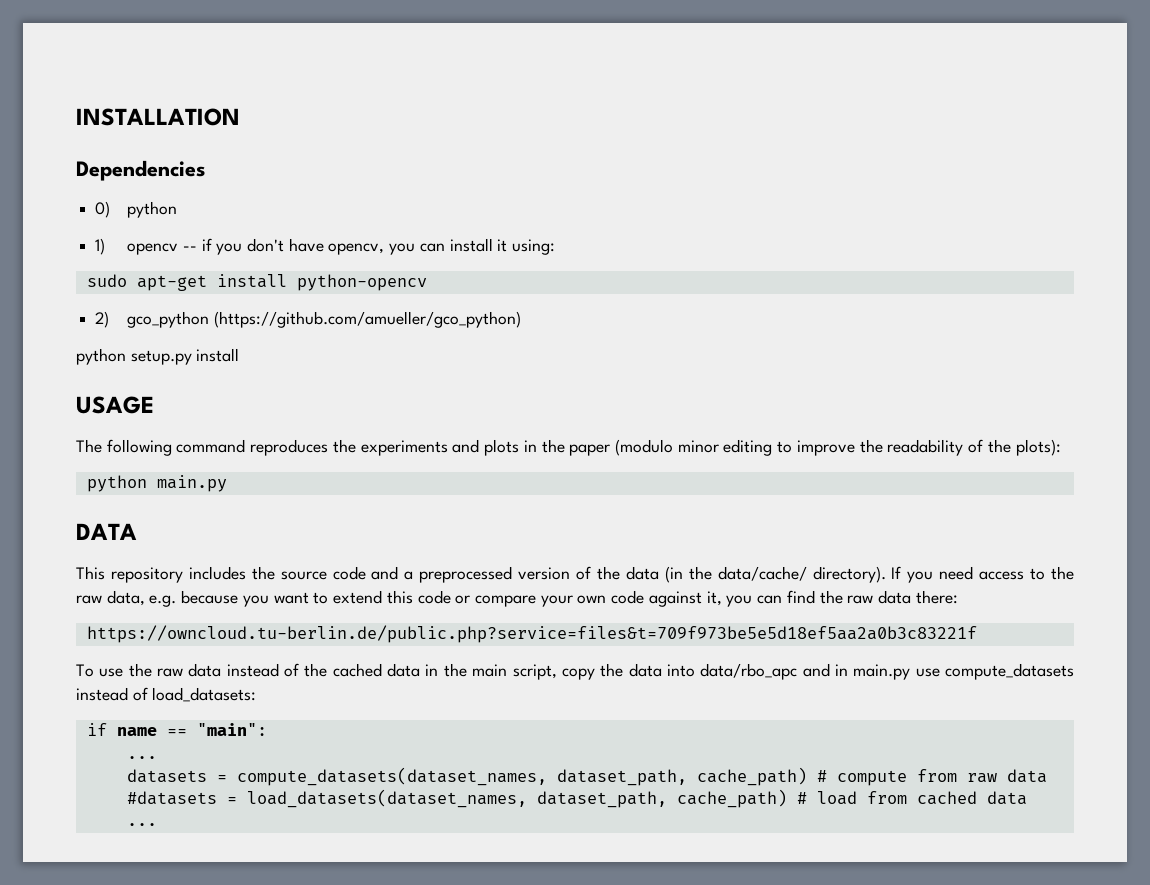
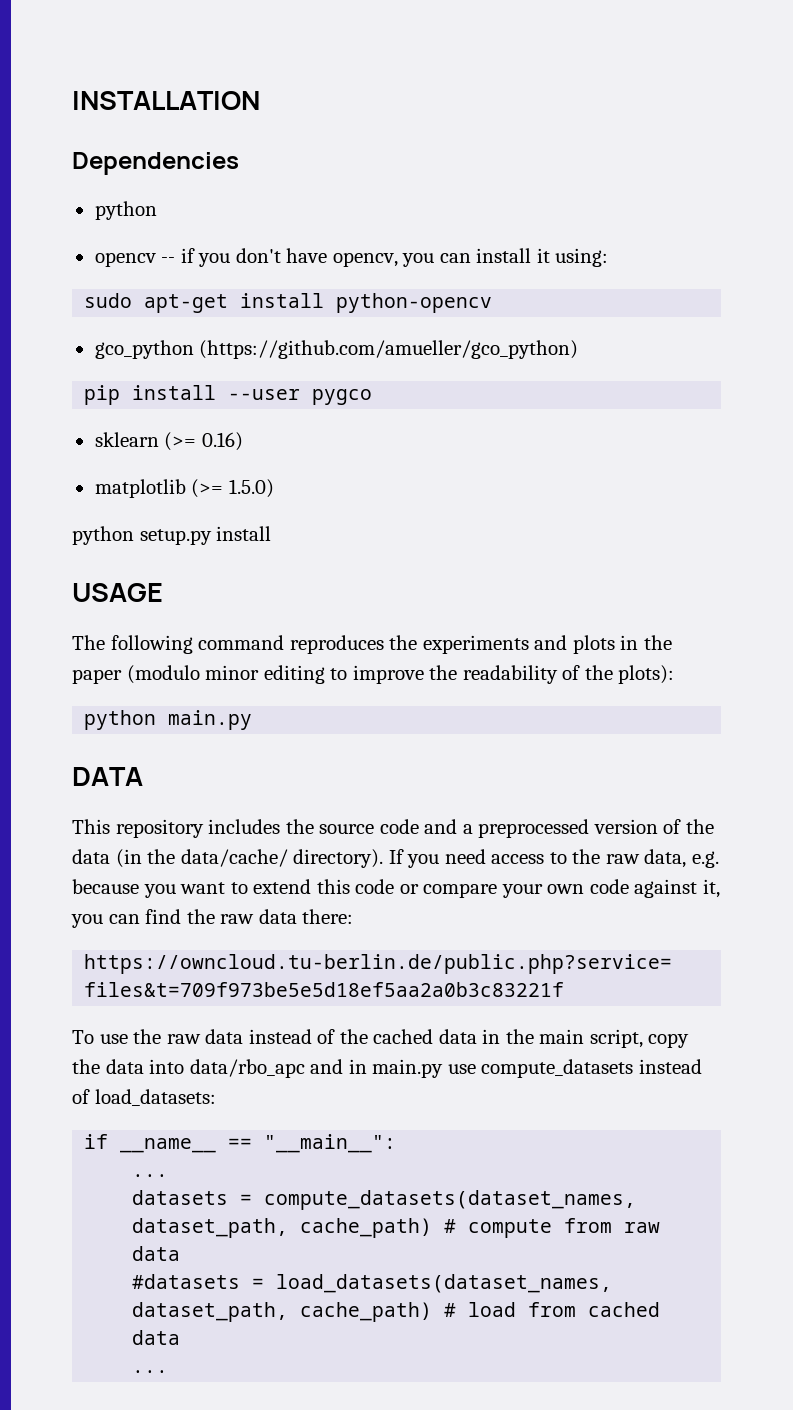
[95,201,111,218] 0) -> (239, 163) none
[95,238,106,255] 1) -> (157, 210) none
[95,311,110,328] 2) -> (493, 303) none
(521, 319) none -> [84,385,373,405] [94,432,243,451] [94,479,274,498] // pip install --user pygco // sklearn (>= 0.16) // matplotlib (>= 1.5.0)
[116,723,267,736] name == "main": -> [120,1134,397,1153] __name__ == "__main__":

